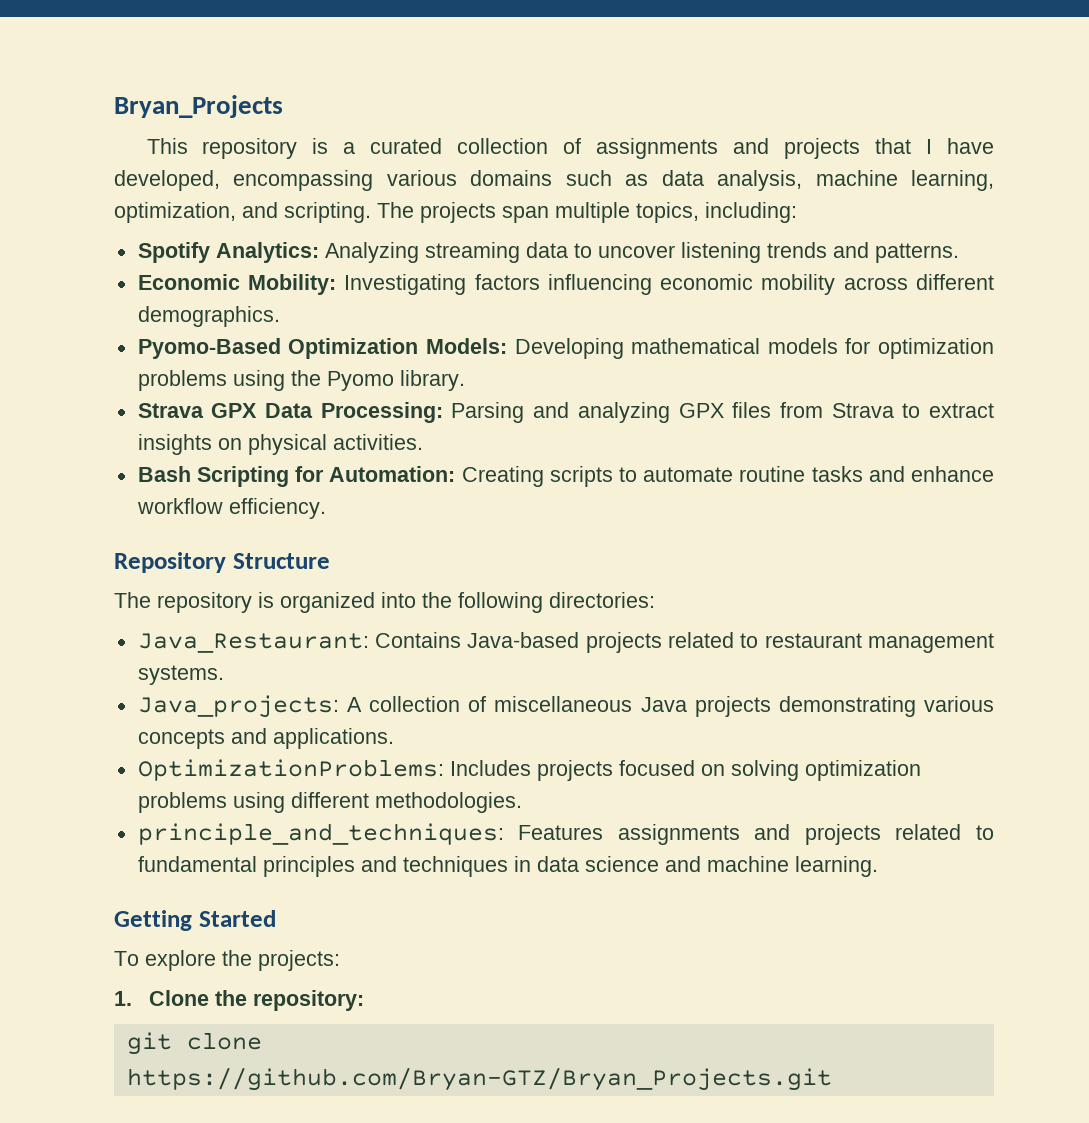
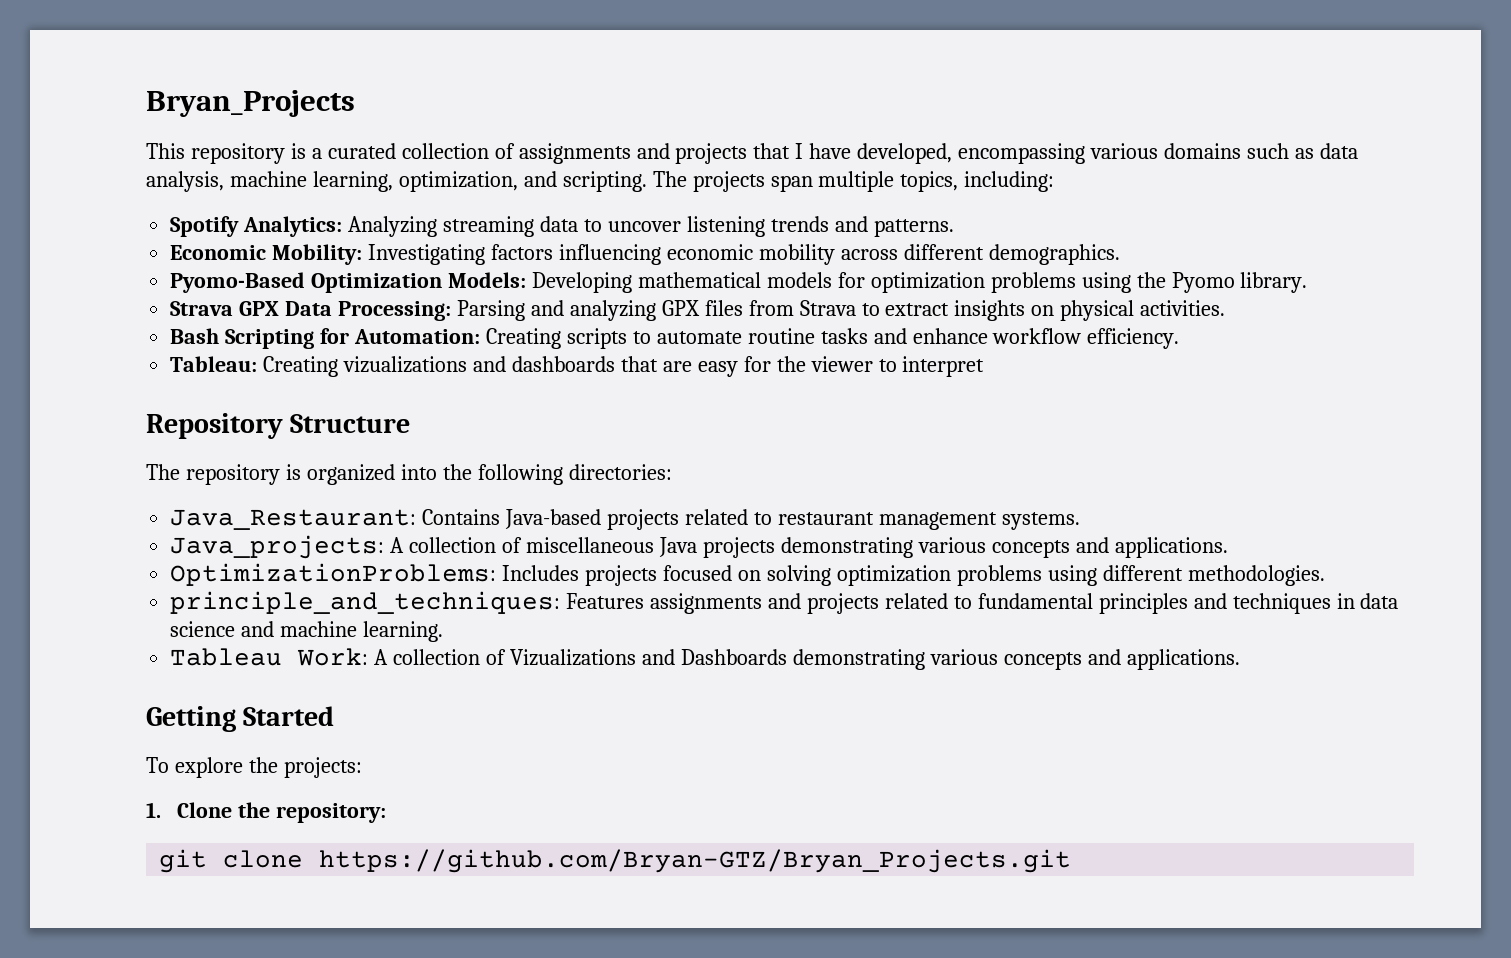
(326, 508) none -> [170,356,985,377] // Tableau: Creating vizualizations and dashboards that are easy for the viewer to interpret
(878, 866) none -> [170,648,1240,670] // Tableau Work: A collection of Vizualizations and Dashboards demonstrating various concepts and applications.

